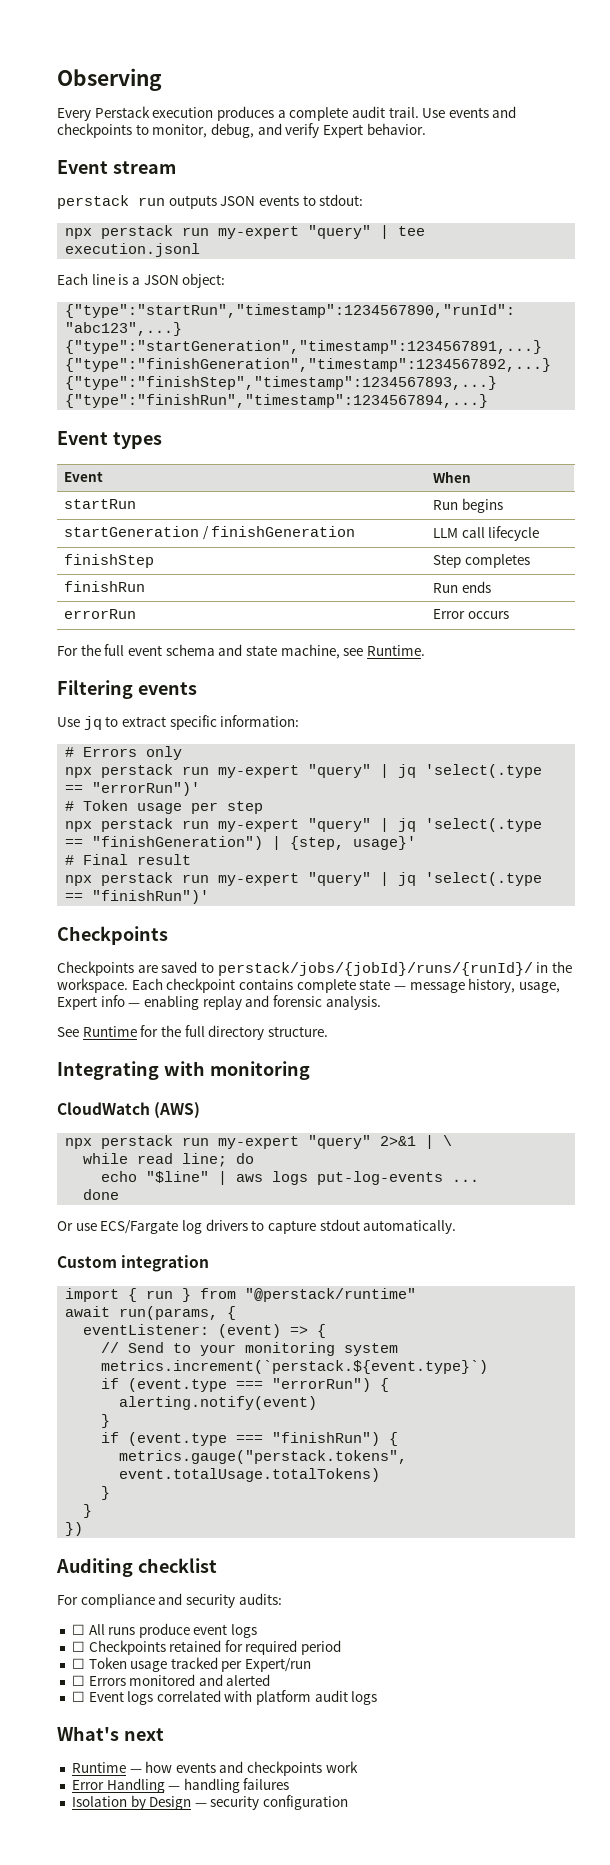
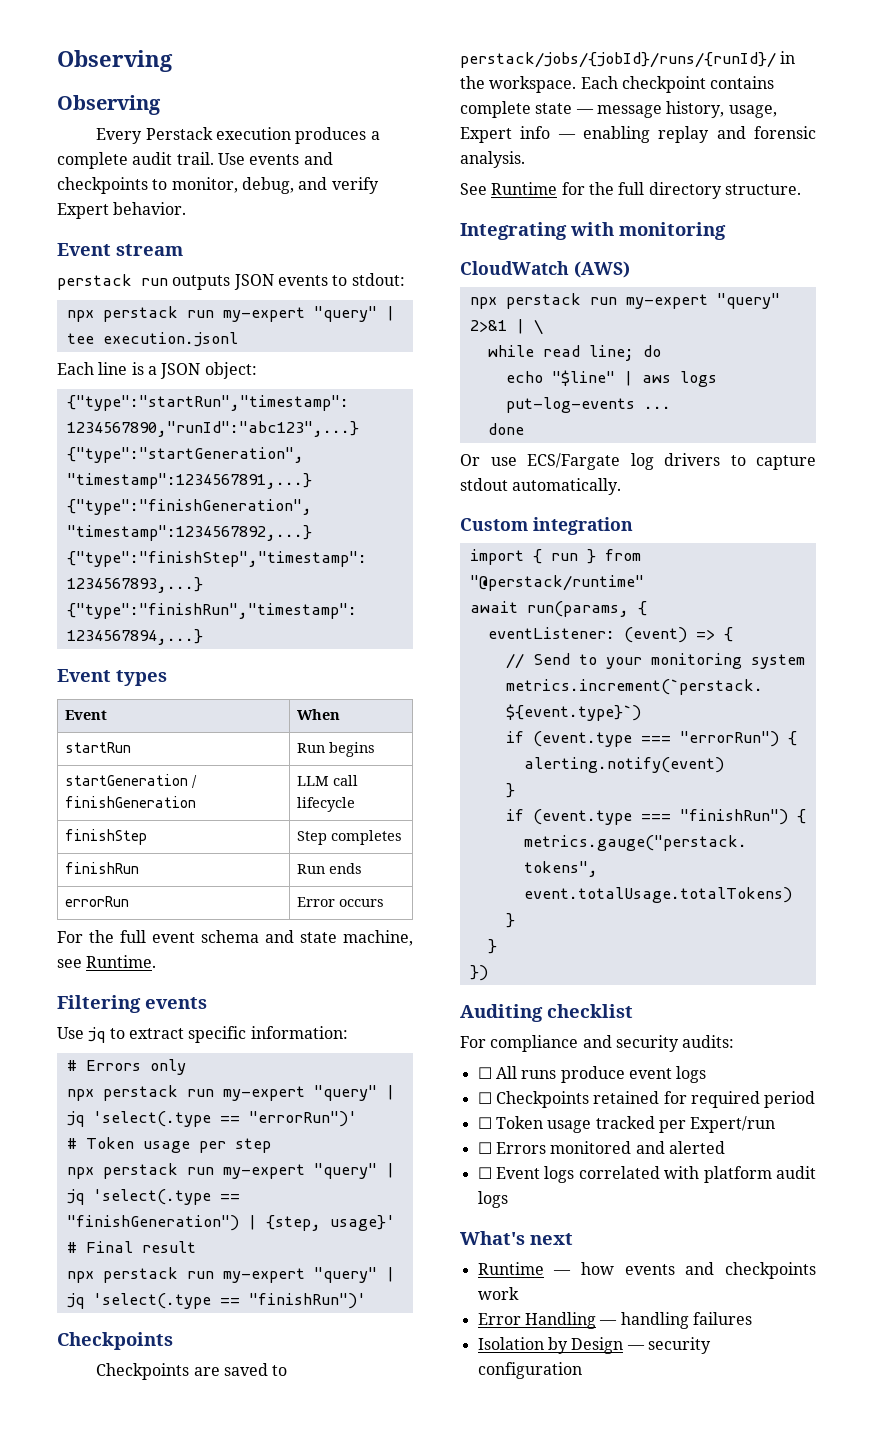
[57,68,162,91] Observing -> [57,50,173,72] [57,95,161,115] Observing // Observing

